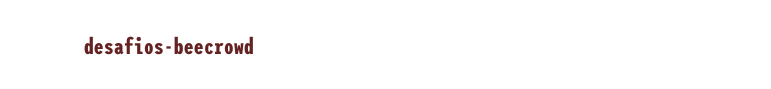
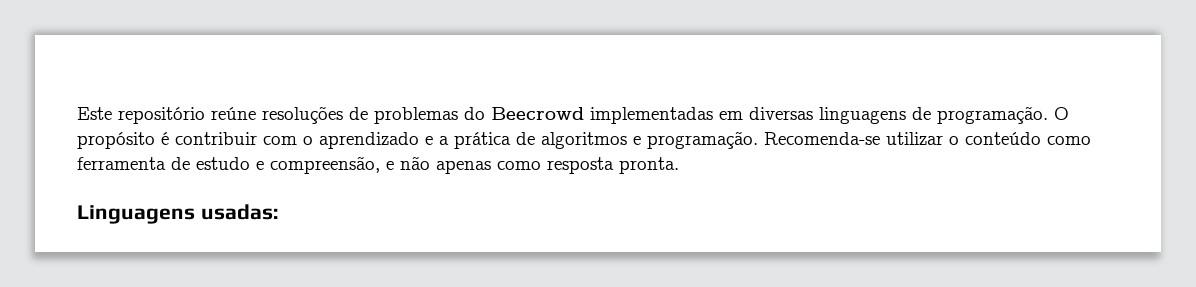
[84,36,254,55] desafios-beecrowd -> [77,106,1069,124] [77,131,1091,149] [77,156,679,174] [77,204,278,224] Este repositório reúne resoluções de problemas do Beecrowd implementadas em diversas linguagens de programação. O propósito é contribuir com o aprendizado e a prática de algoritmos e programação. Recomenda-se utilizar o conteúdo como ferramenta de estudo e compreensão, e não apenas como resposta pronta. // Linguagens usadas:

